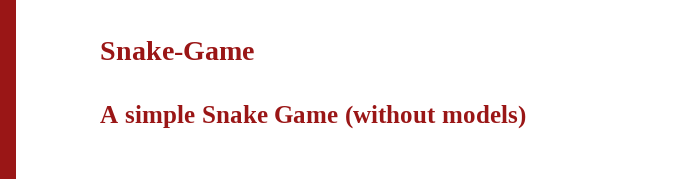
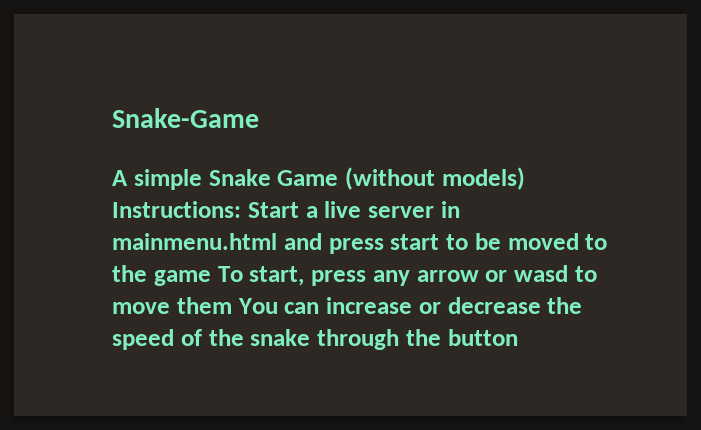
(526, 117) none -> [112,201,460,218] [112,233,608,254] [112,265,597,286] [112,297,583,314] [112,329,518,350] Instructions: Start a live server in mainmenu.html and press start to be moved to the game To start, press any arrow or wasd to move them You can increase or decrease the speed of the snake through the button

